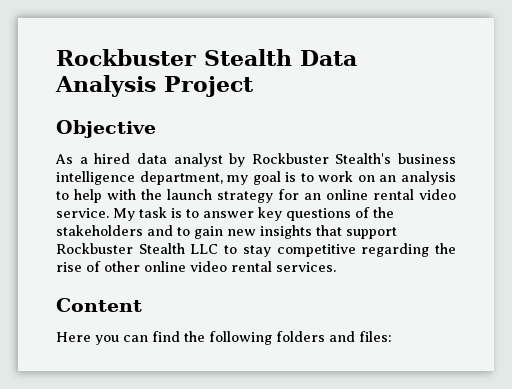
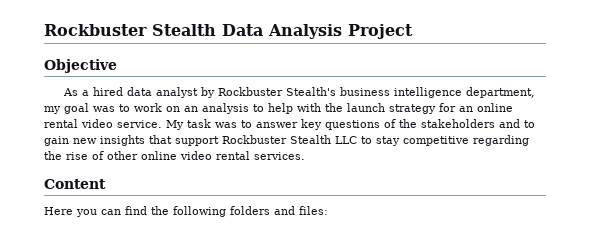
[285,172,297,182] is -> [93,106,115,112] was
[171,208,182,218] is -> [215,122,237,128] was

